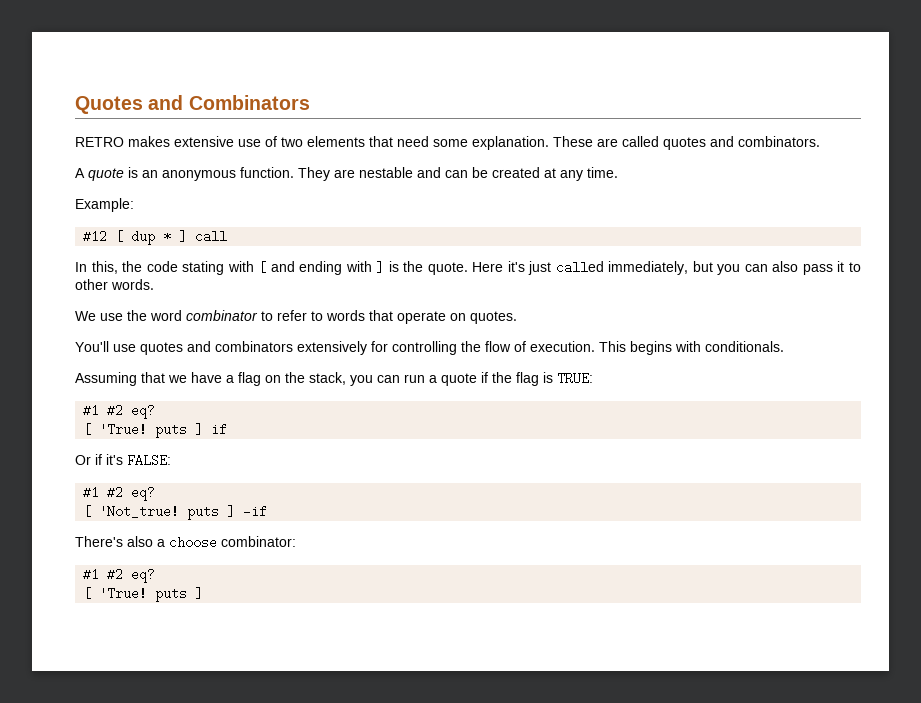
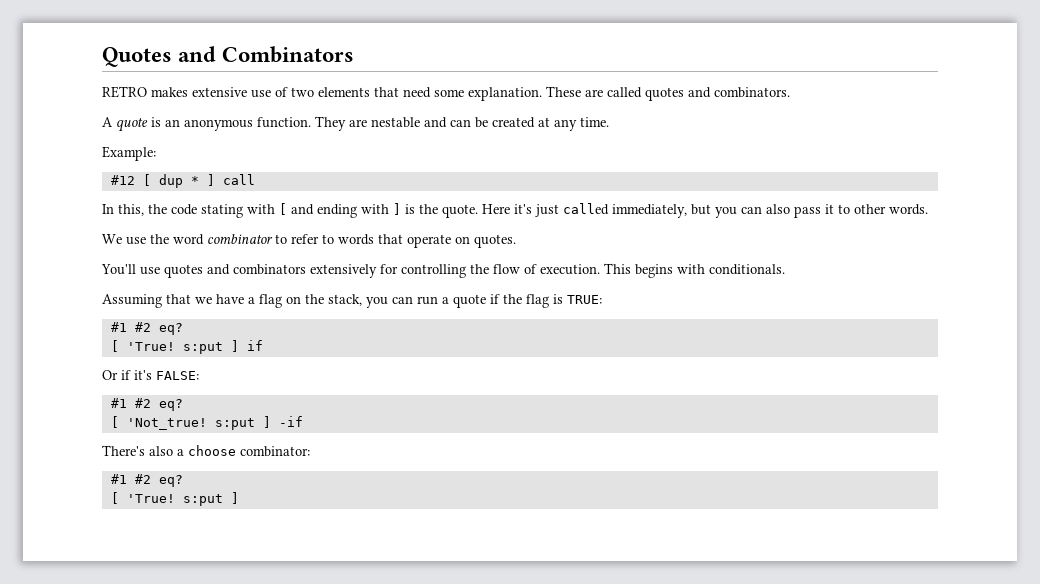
[155,425,188,438] puts -> [182,342,223,354] s:put
[187,507,220,520] puts -> [214,418,255,430] s:put
[155,589,188,602] puts -> [182,494,223,506] s:put

